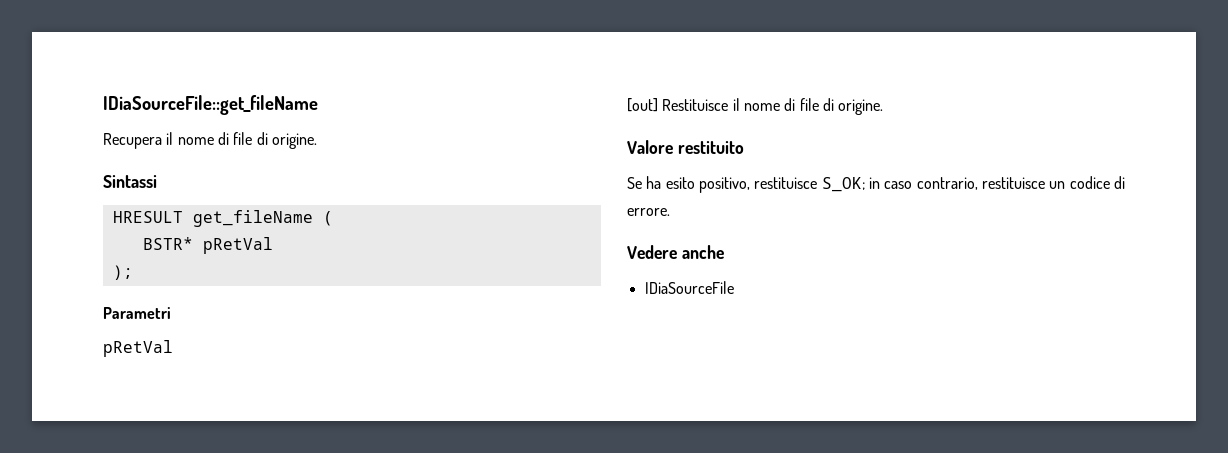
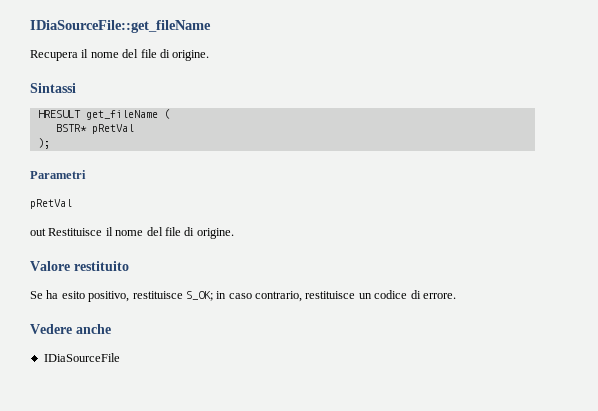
[217,132,229,145] di -> [122,49,139,58] del
[627,98,658,112] [out] -> [30,228,46,236] out
[784,98,796,111] di -> [146,227,163,236] del

